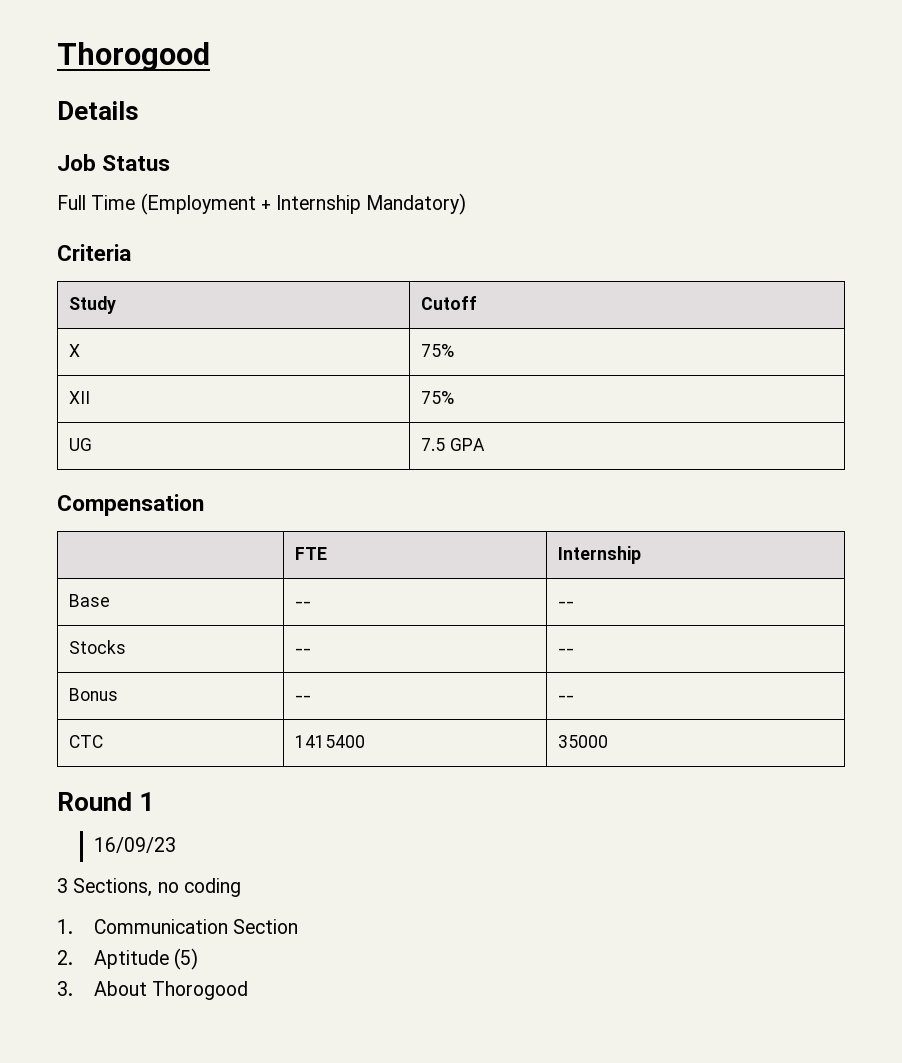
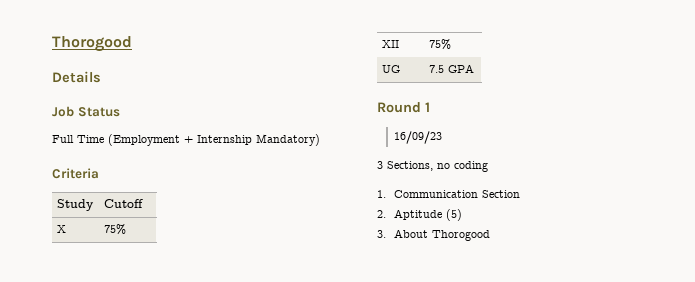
[57,494,204,516] [295,547,328,560] [558,546,642,564] [69,594,111,607] [295,601,312,607] [558,601,575,607] [69,640,127,654] [295,648,312,654] [558,648,575,654] [69,688,119,701] [295,695,312,701] [558,695,575,701] [69,735,104,748] [295,735,366,748] [558,735,609,748] // Compensation // | FTE | Internship // Base | -- | -- // Stocks | -- | -- // Bonus | -- | -- // CTC | 1415400 | 35000 -> (475, 68) none

